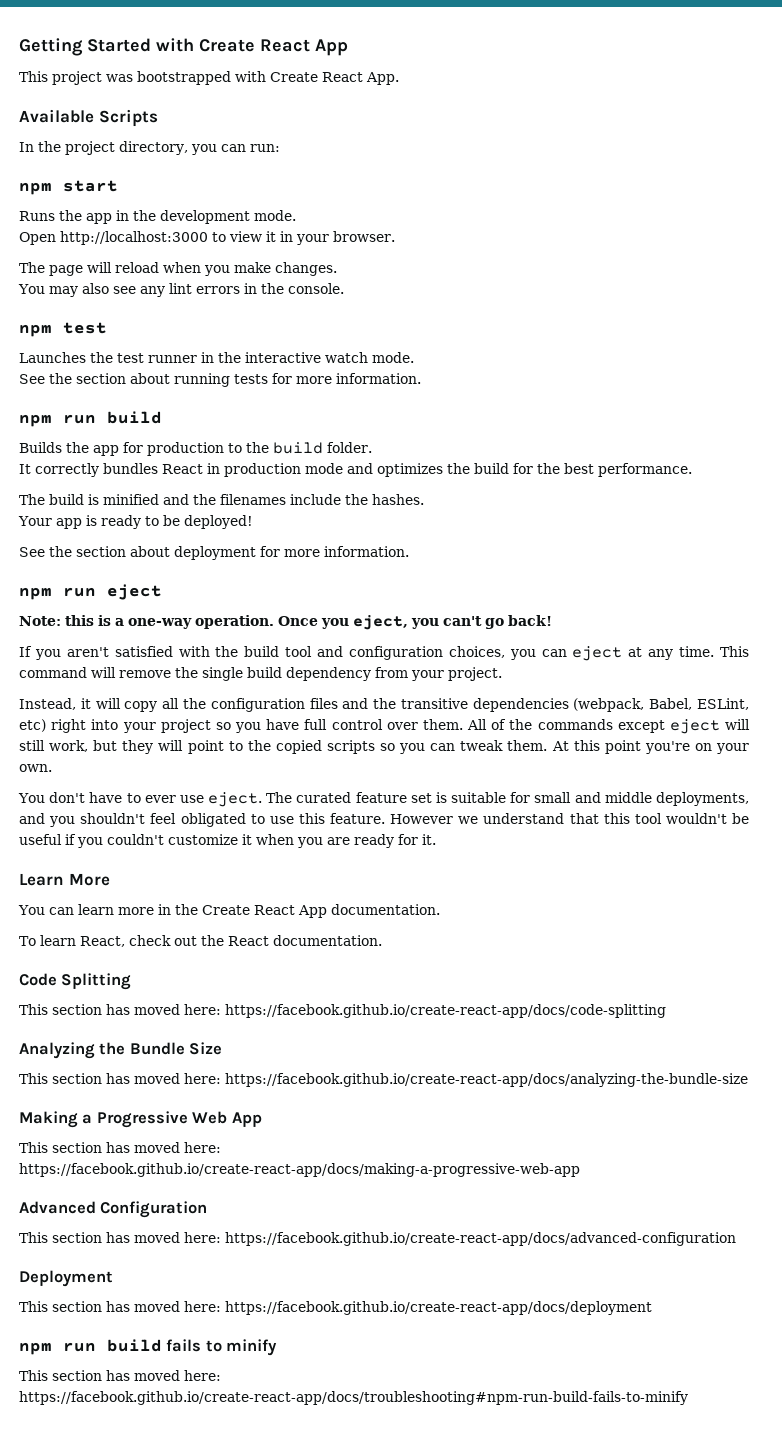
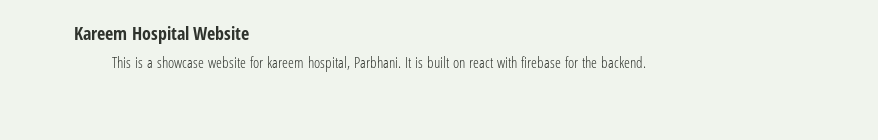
[19,38,348,56] [19,71,399,85] [19,109,158,127] [19,141,280,155] [19,180,118,195] [19,210,296,224] [19,231,395,245] [19,262,337,276] [18,283,344,297] [19,322,107,337] [19,352,414,363] [19,373,421,387] [19,411,162,427] [19,442,372,456] [19,463,692,477] [19,494,424,505] [18,515,253,529] [19,546,409,560] [19,584,162,600] [19,615,552,630] [19,646,749,661] [19,667,502,681] [19,698,750,712] [19,719,750,734] [19,740,750,754] [19,764,52,772] [18,792,749,807] [19,813,749,827] [19,834,436,848] [19,873,110,886] [18,904,440,918] [19,935,382,947] [19,973,132,990] [19,1004,666,1018] [19,1042,223,1059] [19,1073,748,1087] [19,1111,262,1128] [19,1142,221,1153] [19,1163,580,1177] [19,1201,208,1218] [19,1232,736,1246] [19,1270,113,1287] [19,1301,652,1315] [19,1339,278,1356] [19,1370,221,1381] [19,1391,688,1405] Getting Started with Create React App // This project was bootstrapped with Create React App. // Available Scripts // In the project directory, you can run: // npm start // Runs the app in the development mode. // Open http://localhost:3000 to view it in your browser. // The page will reload when you make changes. // You may also see any lint errors in the console. // npm test // Launches the test runner in the interactive watch mode. // See the section about running tests for more information. // npm run build // Builds the app for production to the build folder. // It correctly bundles React in production mode and optimizes the build for the best performance. // The build is minified and the filenames include the hashes. // Your app is ready to be deployed! // See the section about deployment for more information. // npm run eject // Note: this is a one-way operation. Once you eject, you can't go back! // If you aren't satisfied with the build tool and configuration choices, you can eject at any time. This command will remove the single build dependency from your project. // Instead, it will copy all the configuration files and the transitive dependencies (webpack, Babel, ESLint, etc) right into your project so you have full control over them. All of the commands except eject will still work, but they will point to the copied scripts so you can tweak them. At this point you're on your own. // You don't have to ever use eject. The curated feature set is suitable for small and middle deployments, and you shouldn't feel obligated to use this feature. However we understand that this tool wouldn't be useful if you couldn't customize it when you are ready for it. // Learn More // You can learn more in the Create React App documentation. // To learn React, check out the React documentation. // Code Splitting // This section has moved here: https://facebook.github.io/create-react-app/docs/code-splitting // Analyzing the Bundle Size // This section has moved here: https://facebook.github.io/create-react-app/docs/analyzing-the-bundle-size // Making a Progressive Web App // This section has moved here: https://facebook.github.io/create-react-app/docs/making-a-progressive-web-app // Advanced Configuration // This section has moved here: https://facebook.github.io/create-react-app/docs/advanced-configuration // Deployment // This section has moved here: https://facebook.github.io/create-react-app/docs/deployment // npm run build fails to minify // This section has moved here: https://facebook.github.io/create-react-app/docs/troubleshooting#npm-run-build-fails-to-minify -> [74,26,250,44] [111,56,647,72] Kareem Hospital Website // This is a showcase website for kareem hospital, Parbhani. It is built on react with firebase for the backend.

